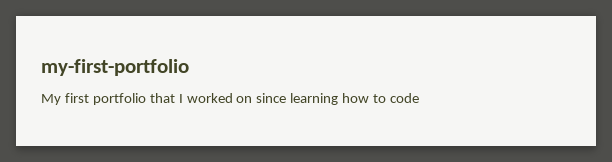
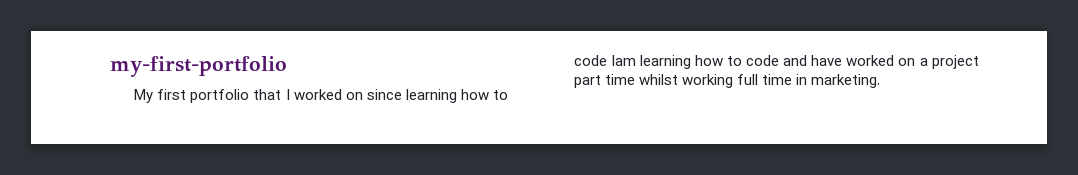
(420, 98) none -> [611,55,979,69] [574,74,881,88] Iam learning how to code and have worked on a project part time whilst working full time in marketing.

